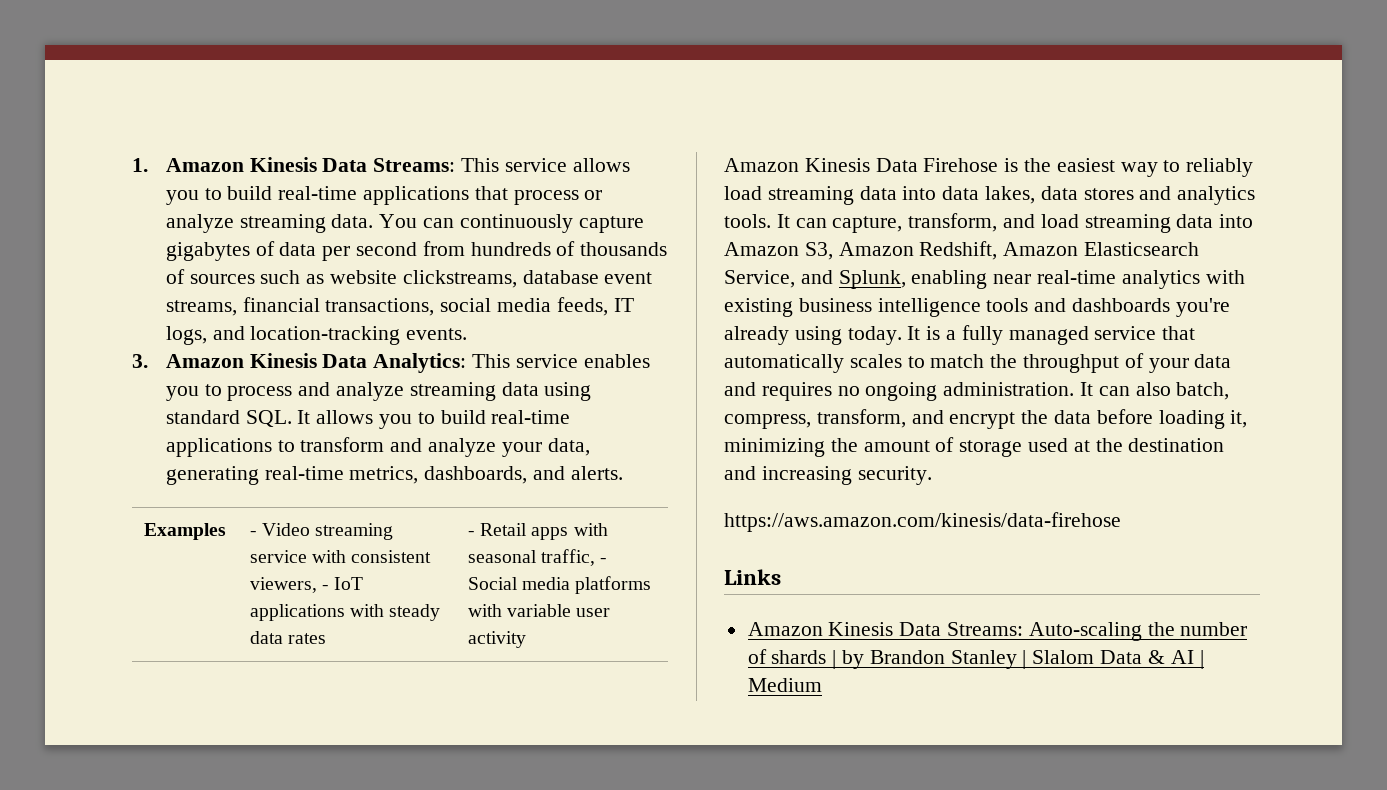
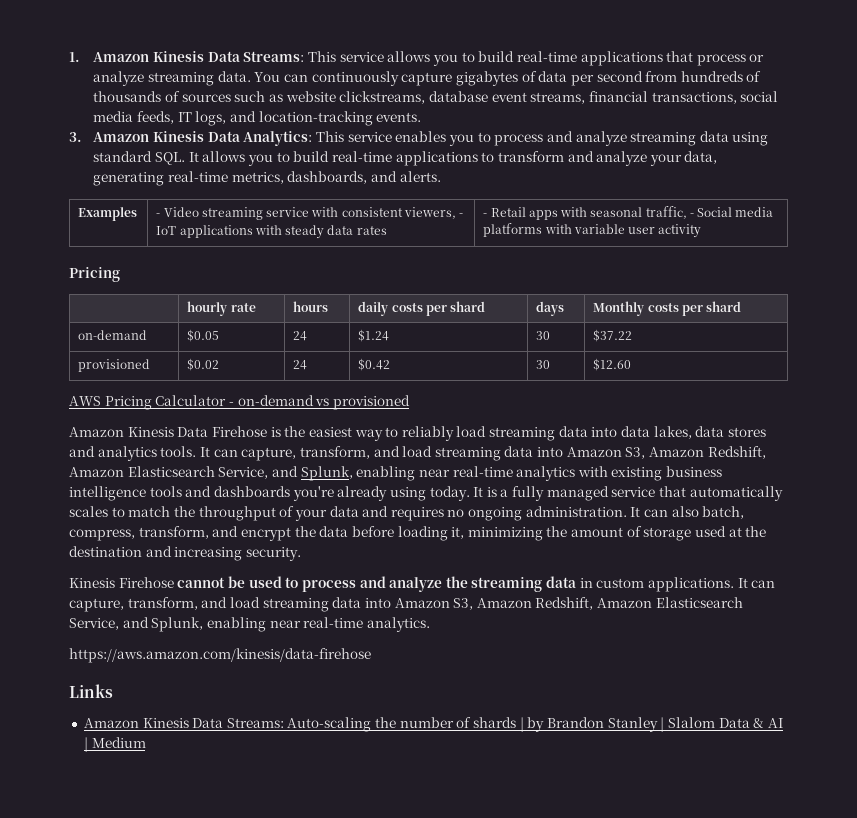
(526, 639) none -> [69,267,120,282] [187,301,256,316] [293,301,329,312] [358,301,486,316] [536,301,565,316] [593,301,742,316] [78,330,148,340] [187,329,220,342] [293,331,308,341] [358,329,390,342] [536,331,551,340] [593,329,633,342] [78,359,151,372] [187,358,220,371] [293,360,308,370] [358,358,391,371] [536,360,551,369] [593,358,632,371] [69,395,410,410] // Pricing // | hourly rate | hours | daily costs per shard | days | Monthly costs per shard // on-demand | $0.05 | 24 | $1.24 | 30 | $37.22 // provisioned | $0.02 | 24 | $0.42 | 30 | $12.60 // AWS Pricing Calculator - on-demand vs provisioned
(932, 475) none -> [69,576,776,592] [69,597,743,612] [69,617,430,632] // Kinesis Firehose cannot be used to process and analyze the streaming data in custom applications. It can capture, transform, and load streaming data into Amazon S3, Amazon Redshift, Amazon Elasticsearch Service, and Splunk, enabling near real-time analytics.

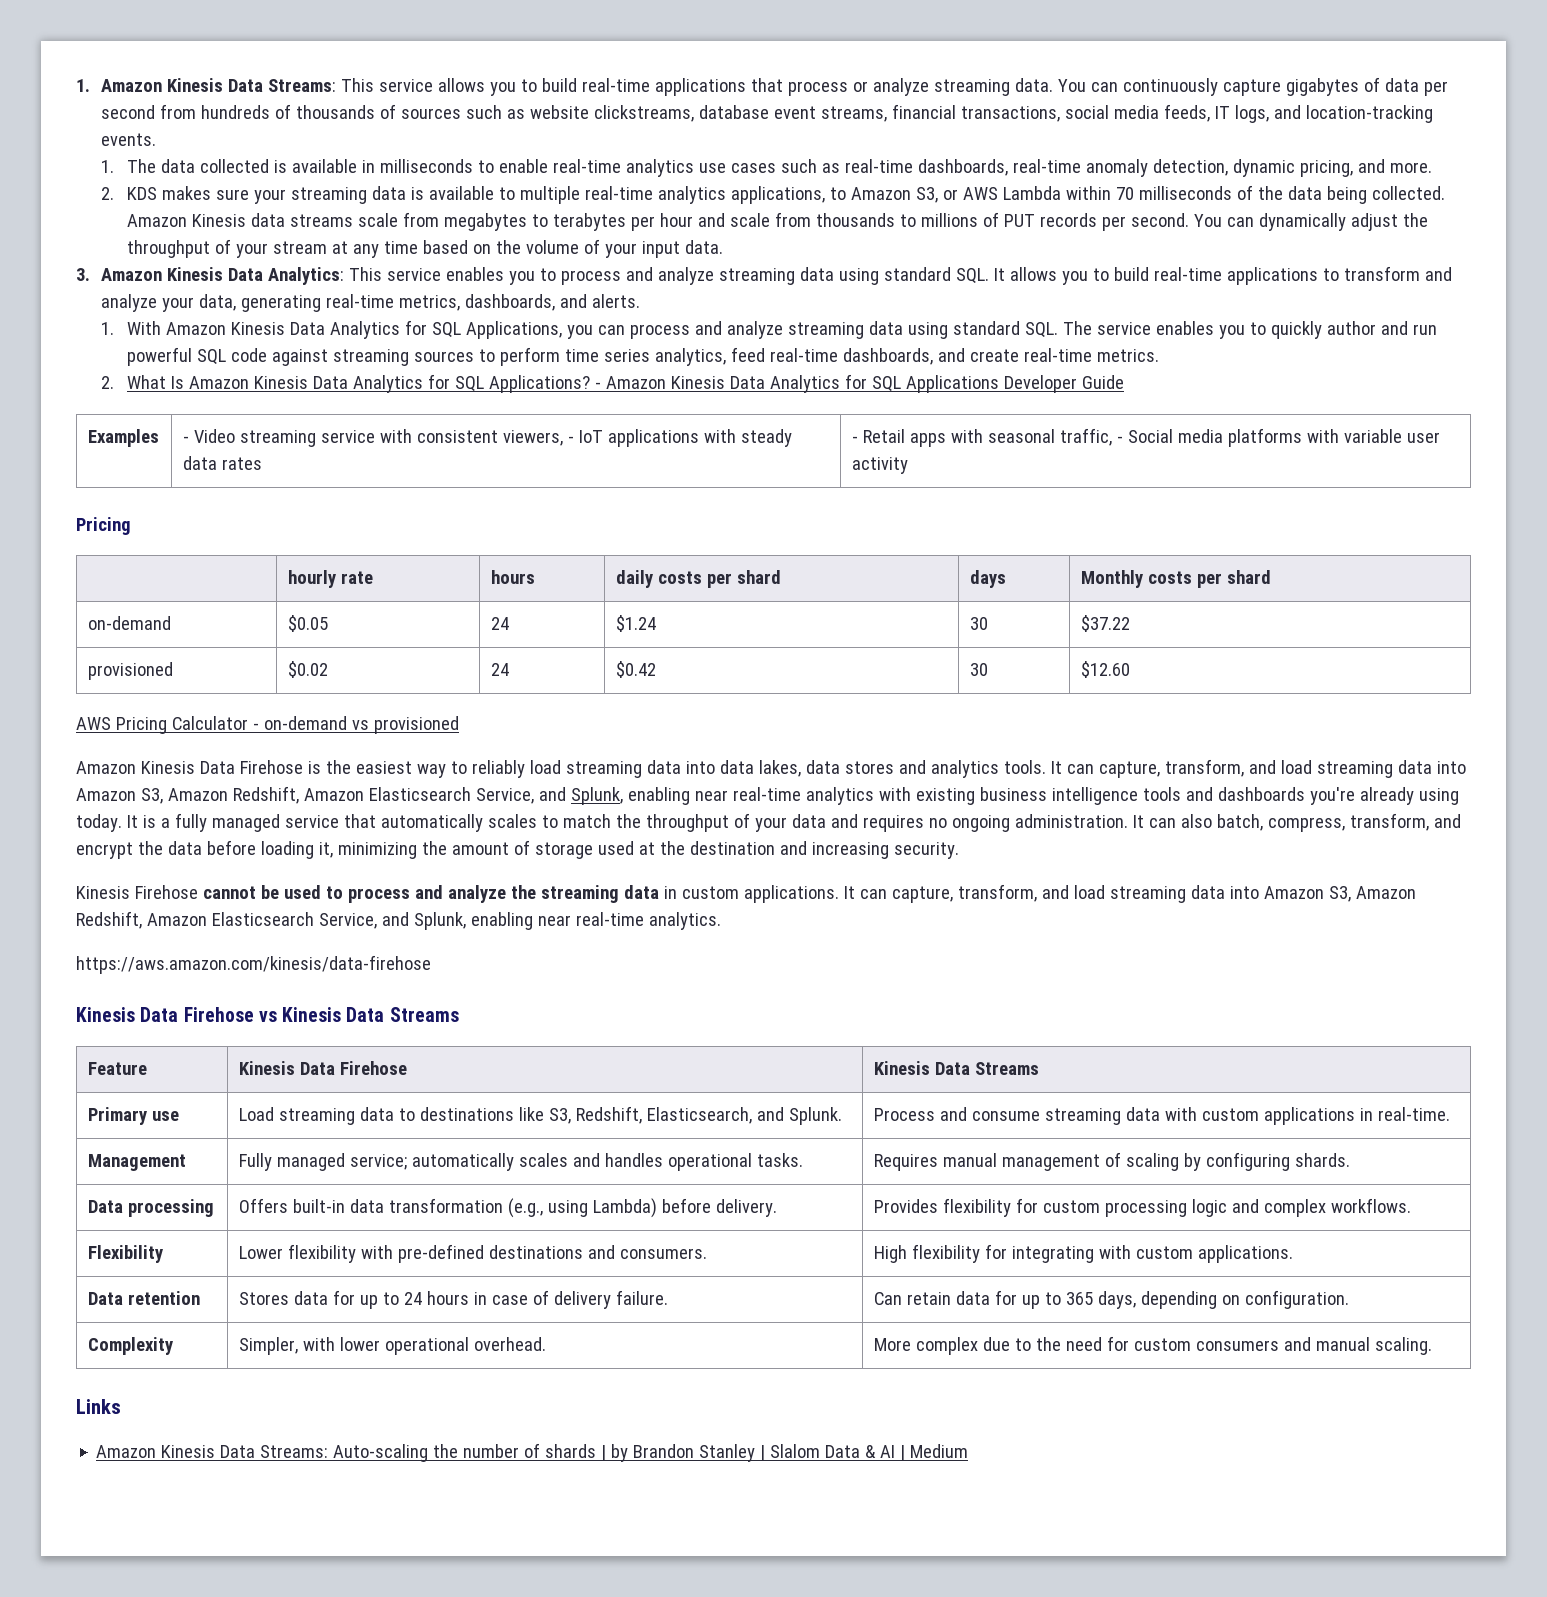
(422, 117) none -> [101,159,1432,177] [101,185,1445,204] [126,212,1428,231] [126,239,723,258] // 1. The data collected is available in milliseconds to enable real-time analytics use cases such as real-time dashboards, real-time anomaly detection, dynamic pricing, and more. // 2. KDS makes sure your streaming data is available to multiple real-time analytics applications, to Amazon S3, or AWS Lambda within 70 milliseconds of the data being collected. Amazon Kinesis data streams scale from megabytes to terabytes per hour and scale from thousands to millions of PUT records per second. You can dynamically adjust the throughput of your stream at any time based on the volume of your input data.
(441, 176) none -> [101,320,1437,339] [126,347,1159,366] [101,374,1124,393] // 1. With Amazon Kinesis Data Analytics for SQL Applications, you can process and analyze streaming data using standard SQL. The service enables you to quickly author and run powerful SQL code against streaming sources to perform time series analytics, feed real-time dashboards, and create real-time metrics. // 2. What Is Amazon Kinesis Data Analytics for SQL Applications? - Amazon Kinesis Data Analytics for SQL Applications Developer Guide
(371, 655) none -> [76,1007,459,1022] [87,1062,147,1075] [238,1061,407,1075] [873,1061,1039,1075] [87,1107,179,1125] [238,1106,842,1125] [873,1107,1450,1125] [87,1154,186,1171] [238,1153,803,1171] [873,1152,1350,1171] [87,1199,214,1217] [238,1198,777,1218] [873,1198,1411,1217] [87,1245,163,1263] [238,1244,707,1263] [873,1244,1293,1263] [87,1291,200,1305] [238,1290,668,1309] [873,1290,1349,1309] [87,1337,173,1355] [238,1337,546,1355] [873,1336,1432,1355] // Kinesis Data Firehose vs Kinesis Data Streams // Feature | Kinesis Data Firehose | Kinesis Data Streams // Primary use | Load streaming data to destinations like S3, Redshift, Elasticsearch, and Splunk. | Process and consume streaming data with custom applications in real-time. // Management | Fully managed service; automatically scales and handles operational tasks. | Requires manual management of scaling by configuring shards. // Data processing | Offers built-in data transformation (e.g., using Lambda) before delivery. | Provides flexibility for custom processing logic and complex workflows. // Flexibility | Lower flexibility with pre-defined destinations and consumers. | High flexibility for integrating with custom applications. // Data retention | Stores data for up to 24 hours in case of delivery failure. | Can retain data for up to 365 days, depending on configuration. // Complexity | Simpler, with lower operational overhead. | More complex due to the need for custom consumers and manual scaling.

